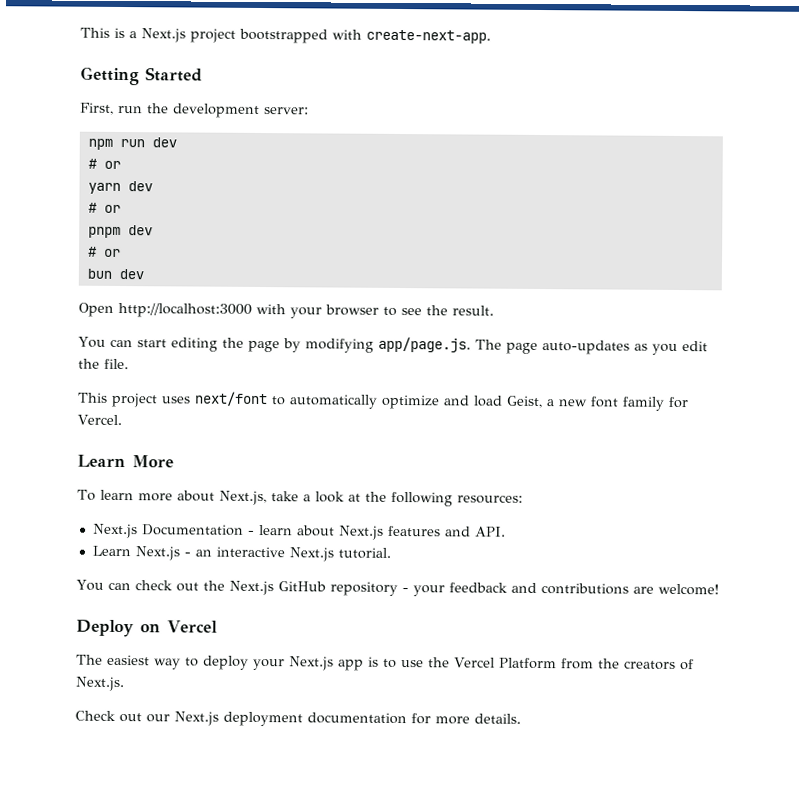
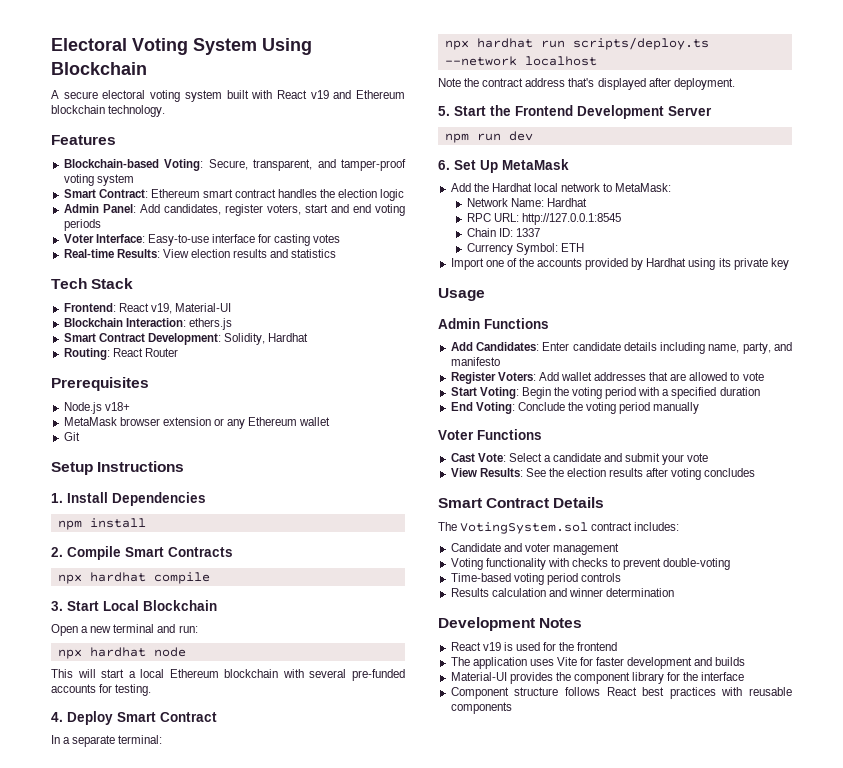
[80,27,491,44] [80,66,203,86] [80,102,309,118] [87,137,177,150] [87,158,121,169] [87,181,153,194] [87,202,121,213] [87,225,153,238] [87,246,121,257] [86,268,144,280] [78,302,494,319] [78,336,708,355] [78,358,129,370] [77,391,689,411] [77,414,122,426] [77,454,174,468] [77,489,523,507] [92,523,506,540] [91,545,391,562] [76,579,719,597] [76,619,218,638] [76,654,694,671] [75,676,125,692] [75,710,521,727] This is a Next.js project bootstrapped with create-next-app. // Getting Started // First, run the development server: // npm run dev // # or // yarn dev // # or // pnpm dev // # or // bun dev // Open http://localhost:3000 with your browser to see the result. // You can start editing the page by modifying app/page.js. The page auto-updates as you edit the file. // This project uses next/font to automatically optimize and load Geist, a new font family for Vercel. // Learn More // To learn more about Next.js, take a look at the following resources: // Next.js Documentation - learn about Next.js features and API. // Learn Next.js - an interactive Next.js tutorial. // You can check out the Next.js GitHub repository - your feedback and contributions are welcome! // Deploy on Vercel // The easiest way to deploy your Next.js app is to use the Vercel Platform from the creators of Next.js. // Check out our Next.js deployment documentation for more details. -> [51,38,312,55] [51,62,147,75] [51,90,405,102] [51,105,166,117] [51,135,116,145] [63,159,406,171] [63,174,134,186] [63,189,405,201] [63,204,405,216] [63,219,101,231] [63,234,341,246] [63,249,337,258] [51,278,134,289] [63,303,231,314] [63,318,232,330] [63,333,309,345] [63,348,178,360] [51,377,149,391] [63,402,130,414] [63,417,331,429] [63,432,80,441] [51,461,185,475] [51,492,206,506] [57,518,146,530] [51,546,233,560] [57,572,210,584] [51,600,217,611] [51,624,198,636] [57,647,186,659] [51,669,405,681] [51,684,152,696] [51,711,217,725] [51,735,163,747] [444,37,709,50] [444,56,597,66] [438,78,735,90] [438,105,712,119] [444,131,533,143] [438,159,569,173] [450,183,672,192] [466,198,587,207] [466,213,621,225] [466,228,540,237] [466,243,584,255] [450,258,789,270] [438,288,485,301] [438,318,549,329] [450,342,792,354] [450,357,500,366] [450,372,764,384] [450,387,760,399] [450,402,700,414] [438,429,542,440] [450,453,709,465] [450,468,756,480] [438,497,605,508] [438,522,680,534] [450,543,619,555] [450,558,731,570] [450,573,621,585] [450,588,675,597] [438,617,583,631] [450,642,618,651] [450,657,746,669] [450,672,745,684] [450,687,792,699] [450,702,512,714] Electoral Voting System Using Blockchain // A secure electoral voting system built with React v19 and Ethereum blockchain technology. // Features // Blockchain-based Voting: Secure, transparent, and tamper-proof voting system // Smart Contract: Ethereum smart contract handles the election logic // Admin Panel: Add candidates, register voters, start and end voting periods // Voter Interface: Easy-to-use interface for casting votes // Real-time Results: View election results and statistics // Tech Stack // Frontend: React v19, Material-UI // Blockchain Interaction: ethers.js // Smart Contract Development: Solidity, Hardhat // Routing: React Router // Prerequisites // Node.js v18+ // MetaMask browser extension or any Ethereum wallet // Git // Setup Instructions // 1. Install Dependencies // npm install // 2. Compile Smart Contracts // npx hardhat compile // 3. Start Local Blockchain // Open a new terminal and run: // npx hardhat node // This will start a local Ethereum blockchain with several pre-funded accounts for testing. // 4. Deploy Smart Contract // In a separate terminal: // npx hardhat run scripts/deploy.ts --network localhost // Note the contract address that's displayed after deployment. // 5. Start the Frontend Development Server // npm run dev // 6. Set Up MetaMask // Add the Hardhat local network to MetaMask: // Network Name: Hardhat // RPC URL: http://127.0.0.1:8545 // Chain ID: 1337 // Currency Symbol: ETH // Import one of the accounts provided by Hardhat using its private key // Usage // Admin Functions // Add Candidates: Enter candidate details including name, party, and manifesto // Register Voters: Add wallet addresses that are allowed to vote // Start Voting: Begin the voting period with a specified duration // End Voting: Conclude the voting period manually // Voter Functions // Cast Vote: Select a candidate and submit your vote // View Results: See the election results after voting concludes // Smart Contract Details // The VotingSystem.sol contract includes: // Candidate and voter management // Voting functionality with checks to prevent double-voting // Time-based voting period controls // Results calculation and winner determination // Development Notes // React v19 is used for the frontend // The application uses Vite for faster development and builds // Material-UI provides the component library for the interface // Component structure follows React best practices with reusable components

